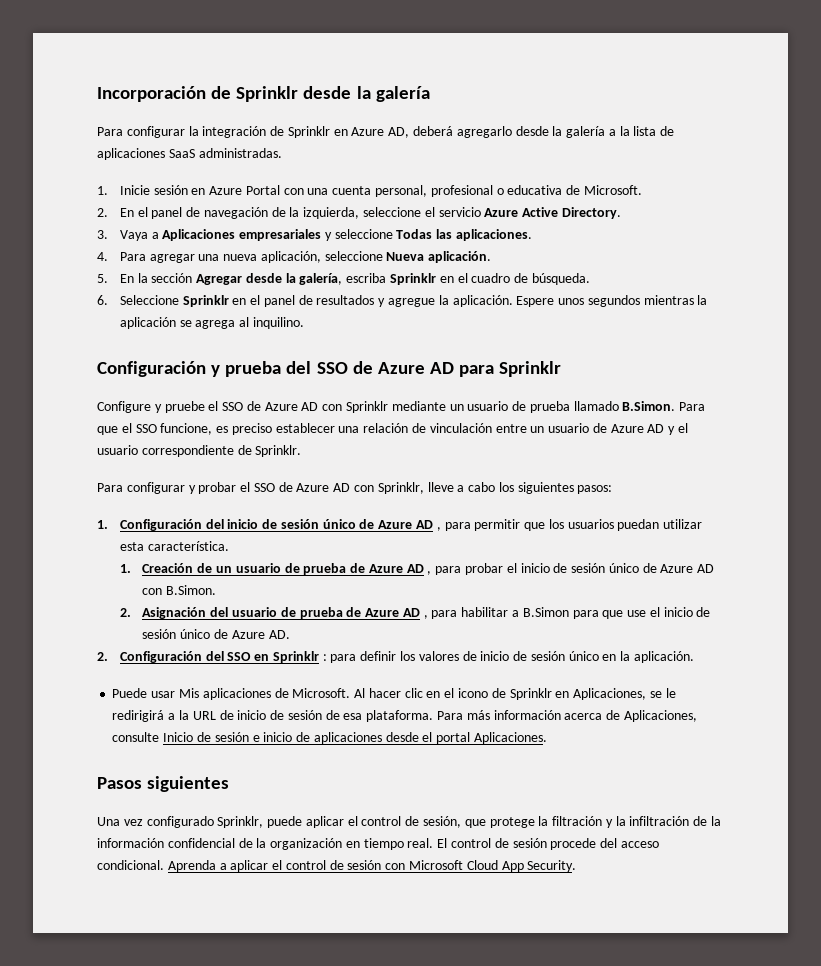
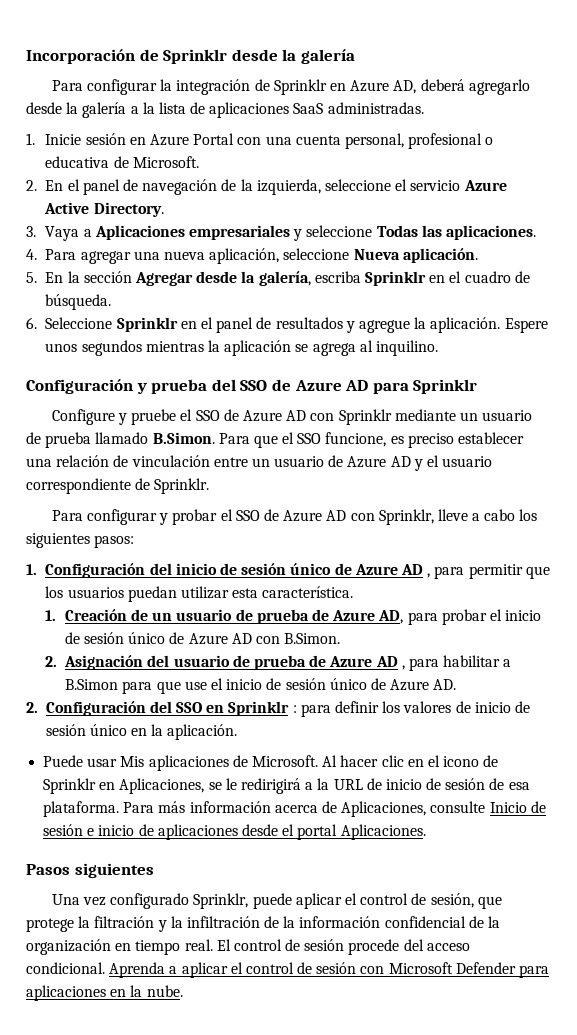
[406,564,432,575] AD , -> [378,610,404,624] AD,
[466,860,577,872] Cloud App Security. -> [455,962,550,978] [26,985,183,1001] Defender para aplicaciones en la nube.

